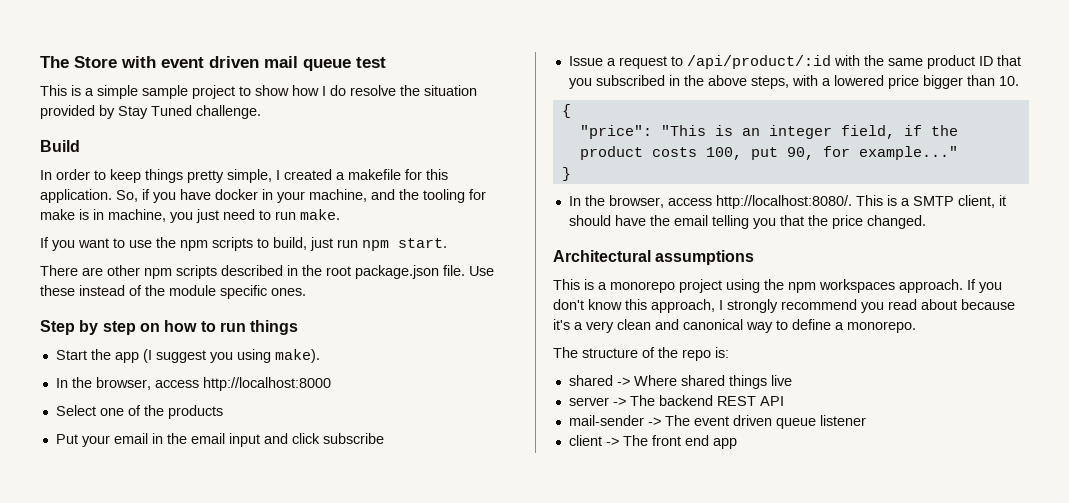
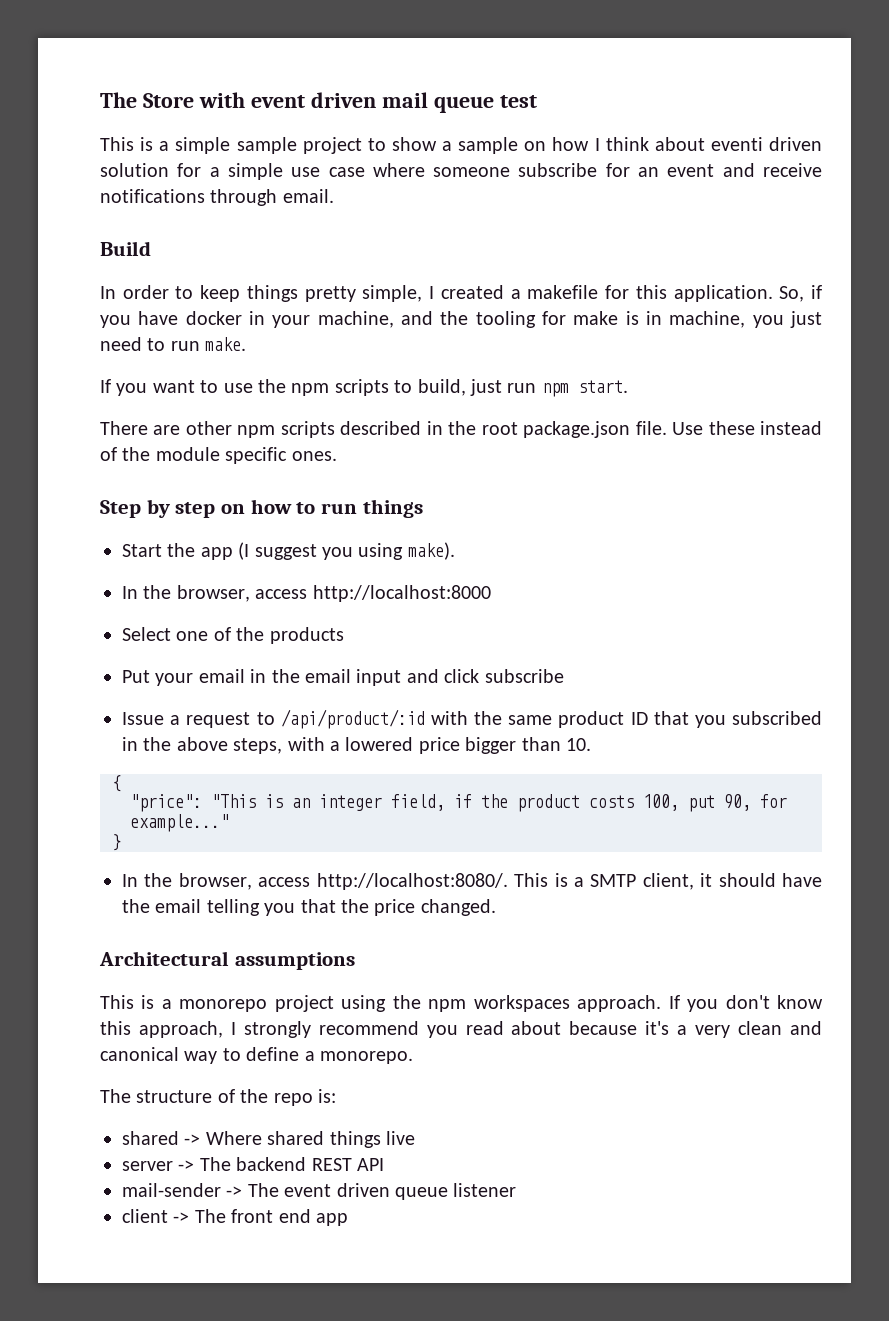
[292,85,477,96] [40,105,261,119] how I do resolve the situation provided by Stay Tuned challenge. -> [442,137,822,154] [100,163,822,180] [100,189,334,206] a sample on how I think about eventi driven solution for a simple use case where someone subscribe for an event and receive notifications through email.

